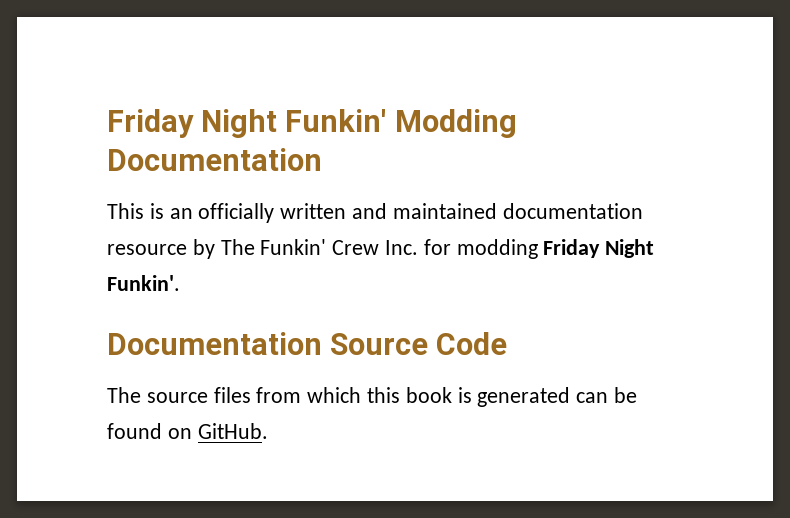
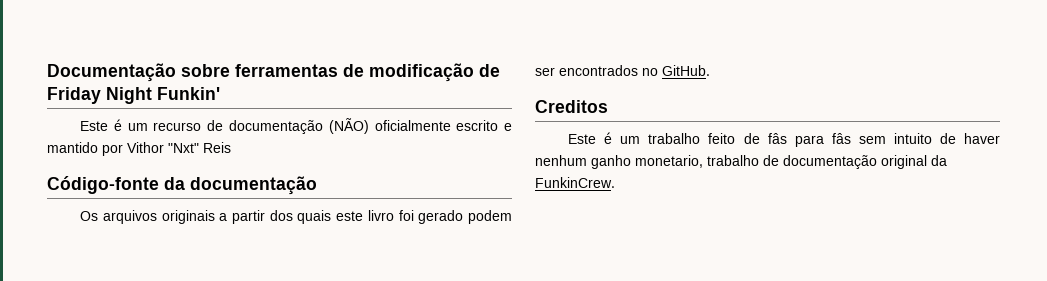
[107,109,517,138] [107,148,322,171] [107,203,643,223] [107,239,655,259] [107,275,180,291] [107,332,508,355] [107,387,638,407] [107,423,268,439] Friday Night Funkin' Modding Documentation // This is an officially written and maintained documentation resource by The Funkin' Crew Inc. for modding Friday Night Funkin'. // Documentation Source Code // The source files from which this book is generated can be found on GitHub. -> [47,63,500,82] [47,87,220,104] [80,118,513,134] [47,142,231,156] [47,176,317,195] [80,210,512,224] [535,65,710,76] [535,100,608,113] [568,132,1000,147] [535,155,947,169] [535,177,615,188] Documentação sobre ferramentas de modificação de Friday Night Funkin' // Este é um recurso de documentação (NÃO) oficialmente escrito e mantido por Vithor "Nxt" Reis // Código-fonte da documentação // Os arquivos originais a partir dos quais este livro foi gerado podem ser encontrados no GitHub. // Creditos // Este é um trabalho feito de fâs para fâs sem intuito de haver nenhum ganho monetario, trabalho de documentação original da FunkinCrew.

